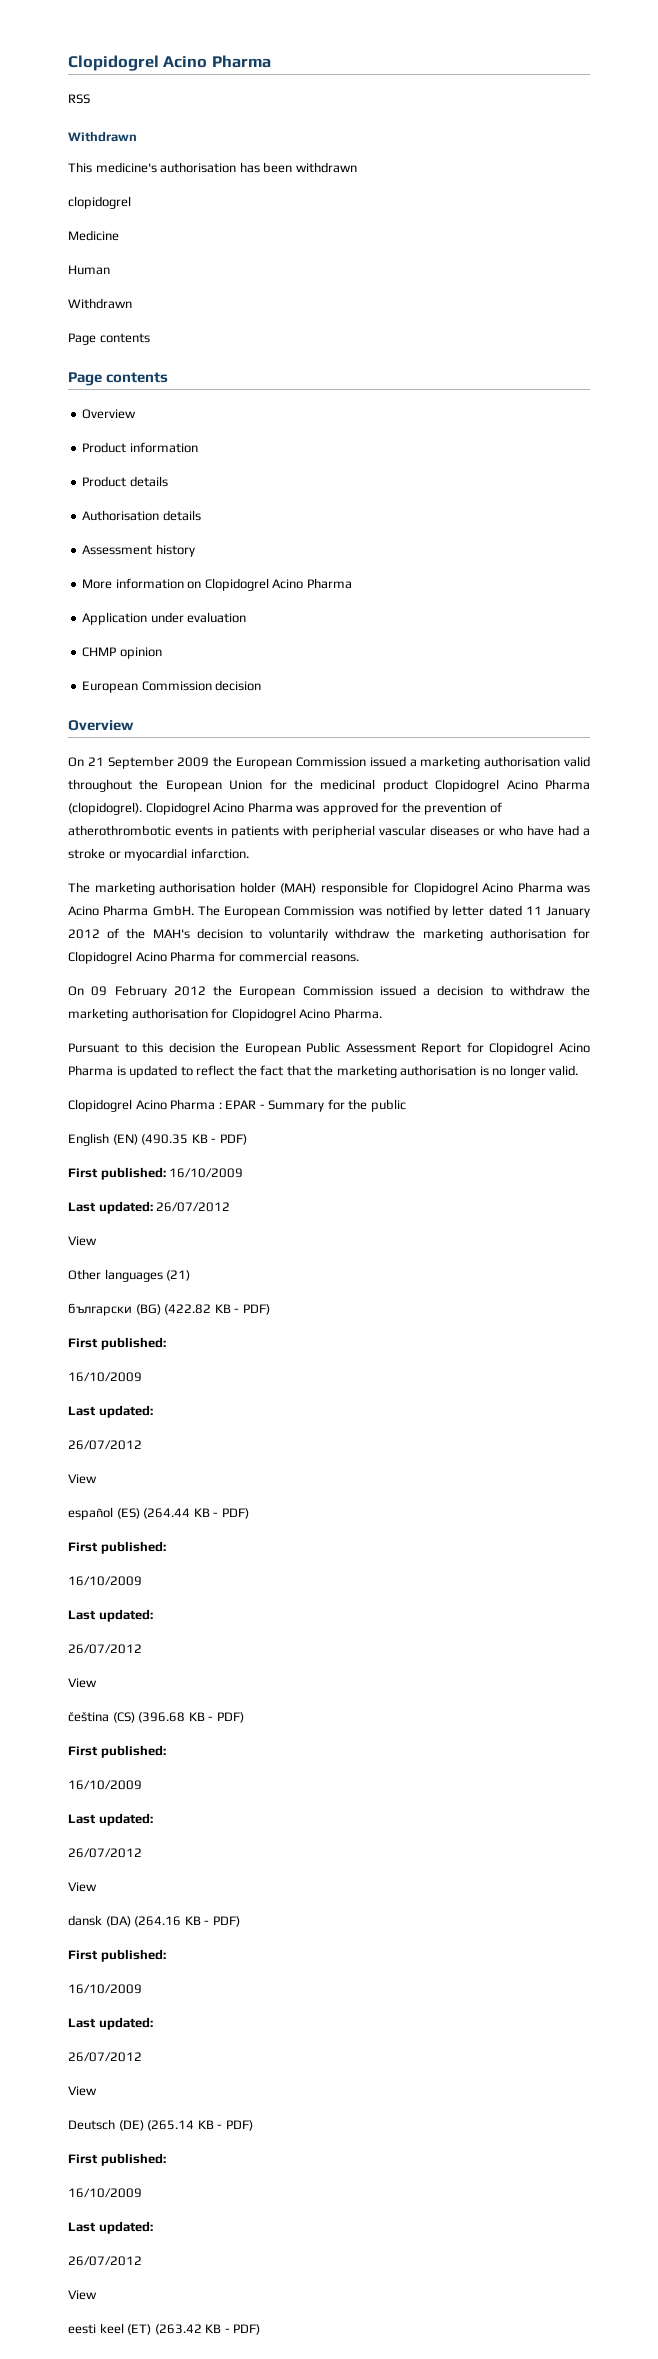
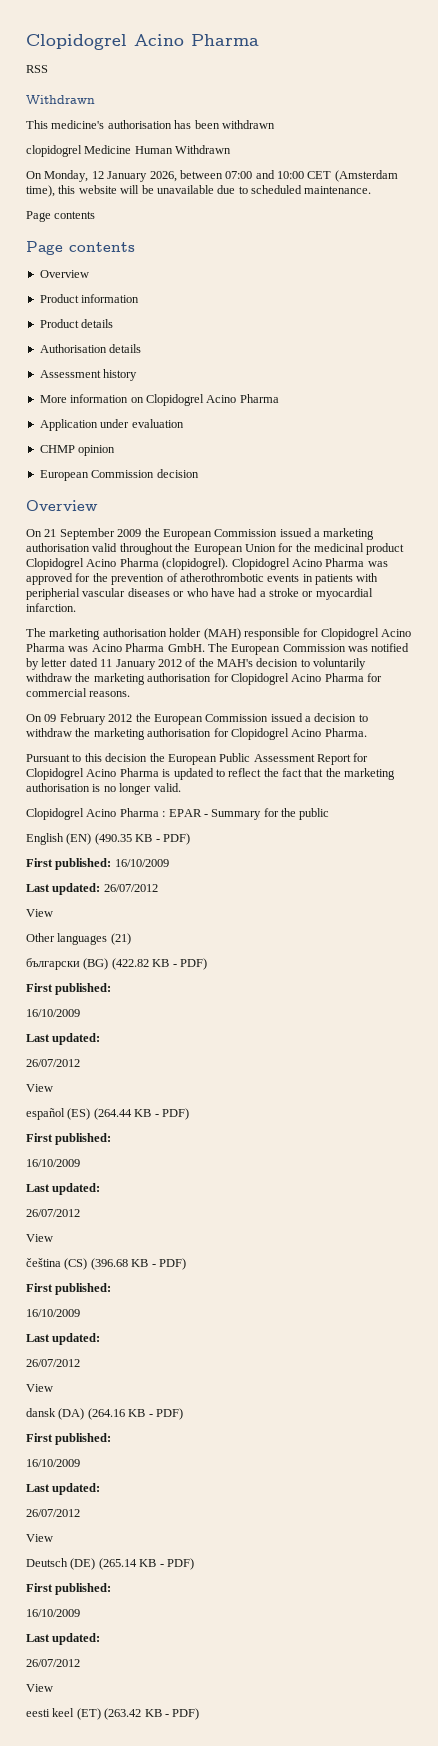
[68,230,119,241] [68,265,110,275] [68,298,132,309] // Medicine // Human // Withdrawn -> [84,145,232,154] [26,170,398,182] [26,185,372,197] Medicine Human Withdrawn // On Monday, 12 January 2026, between 07:00 and 10:00 CET (Amsterdam time), this website will be unavailable due to scheduled maintenance.

